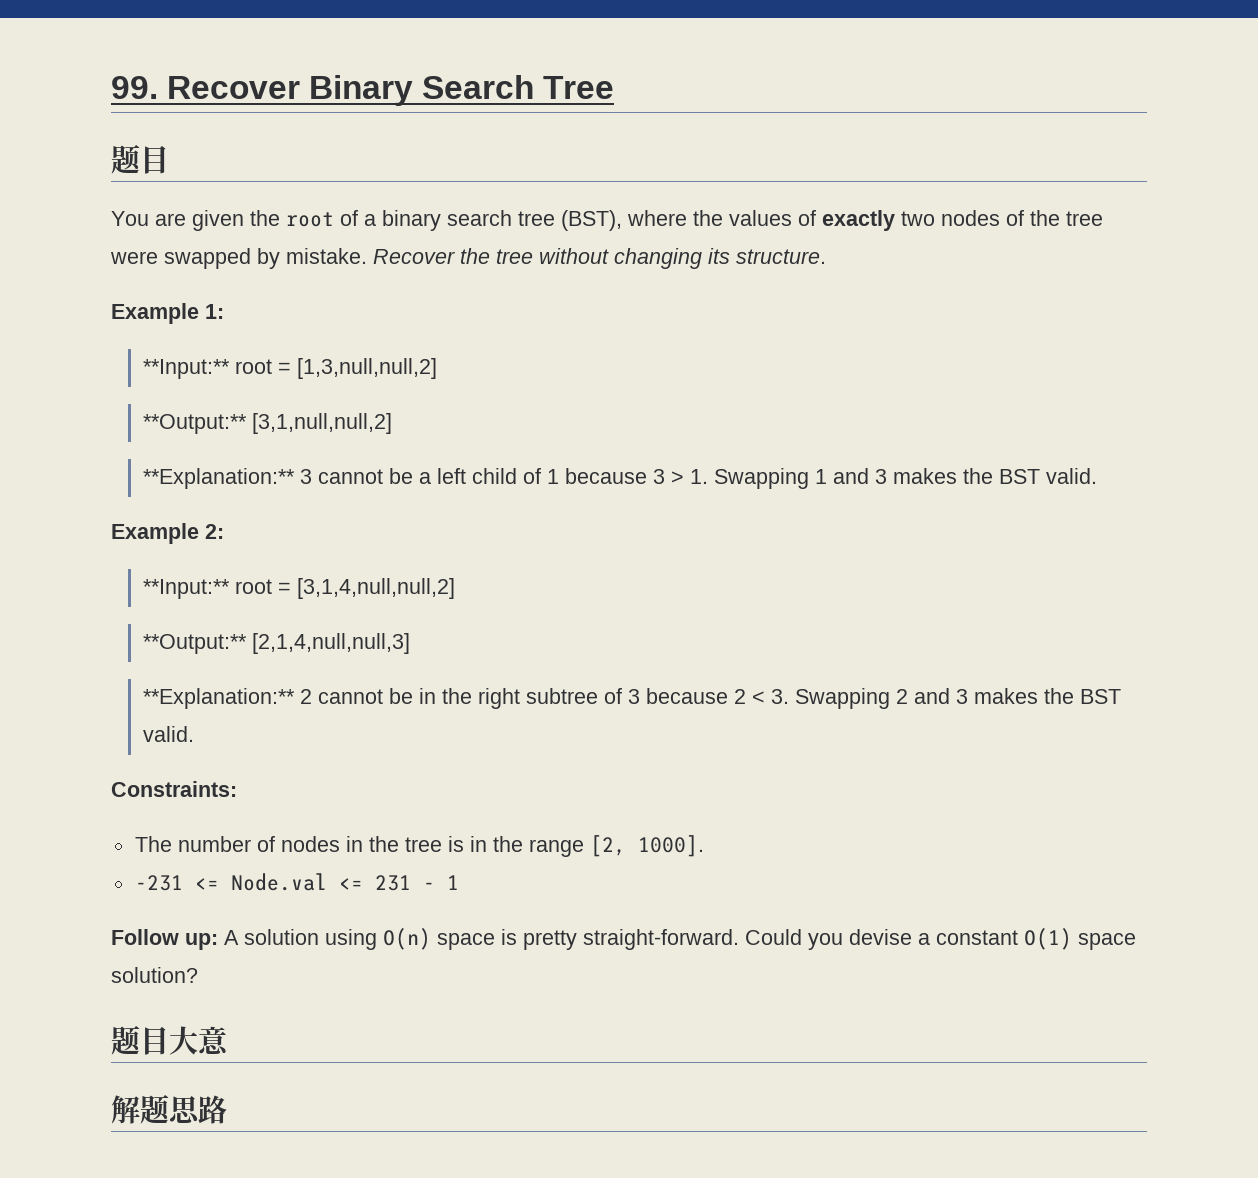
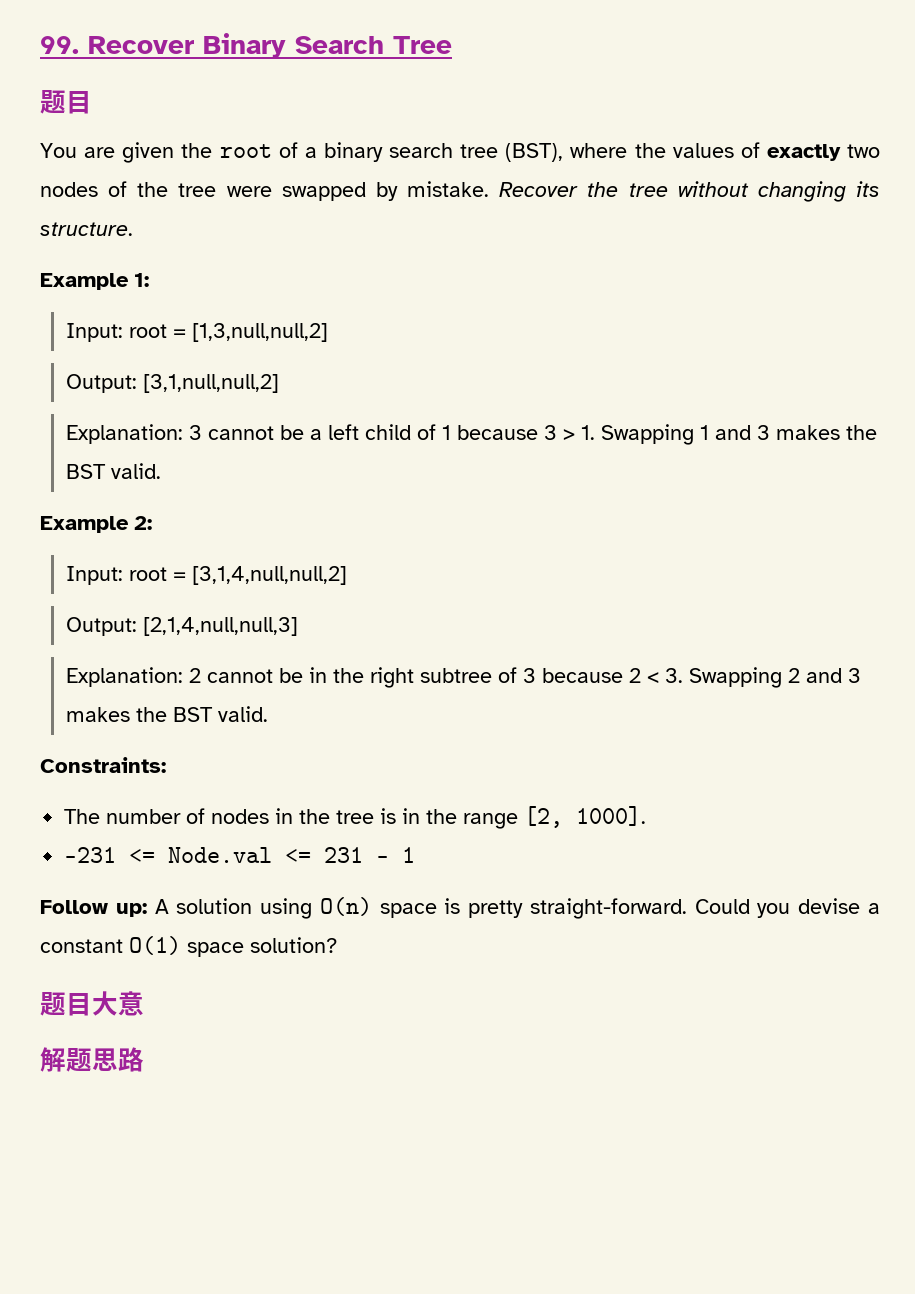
[143,359,231,379] **Input:** -> [66,323,124,342] Input:
[143,414,248,434] **Output:** -> [66,374,138,393] Output:
[143,468,296,489] **Explanation:** -> [66,424,184,444] Explanation:
[143,579,231,599] **Input:** -> [66,566,124,585] Input:
[143,634,248,654] **Output:** -> [66,617,138,636] Output:
[143,688,296,709] **Explanation:** -> [66,667,184,687] Explanation:

